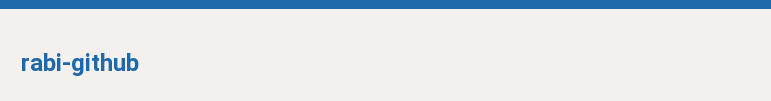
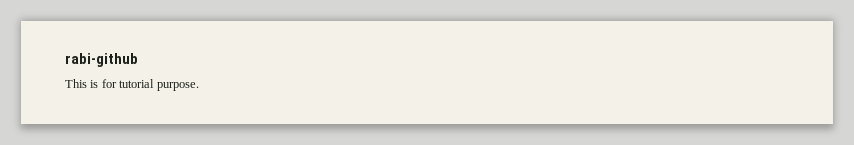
(139, 64) none -> [65,79,199,91] // This is for tutorial purpose.

